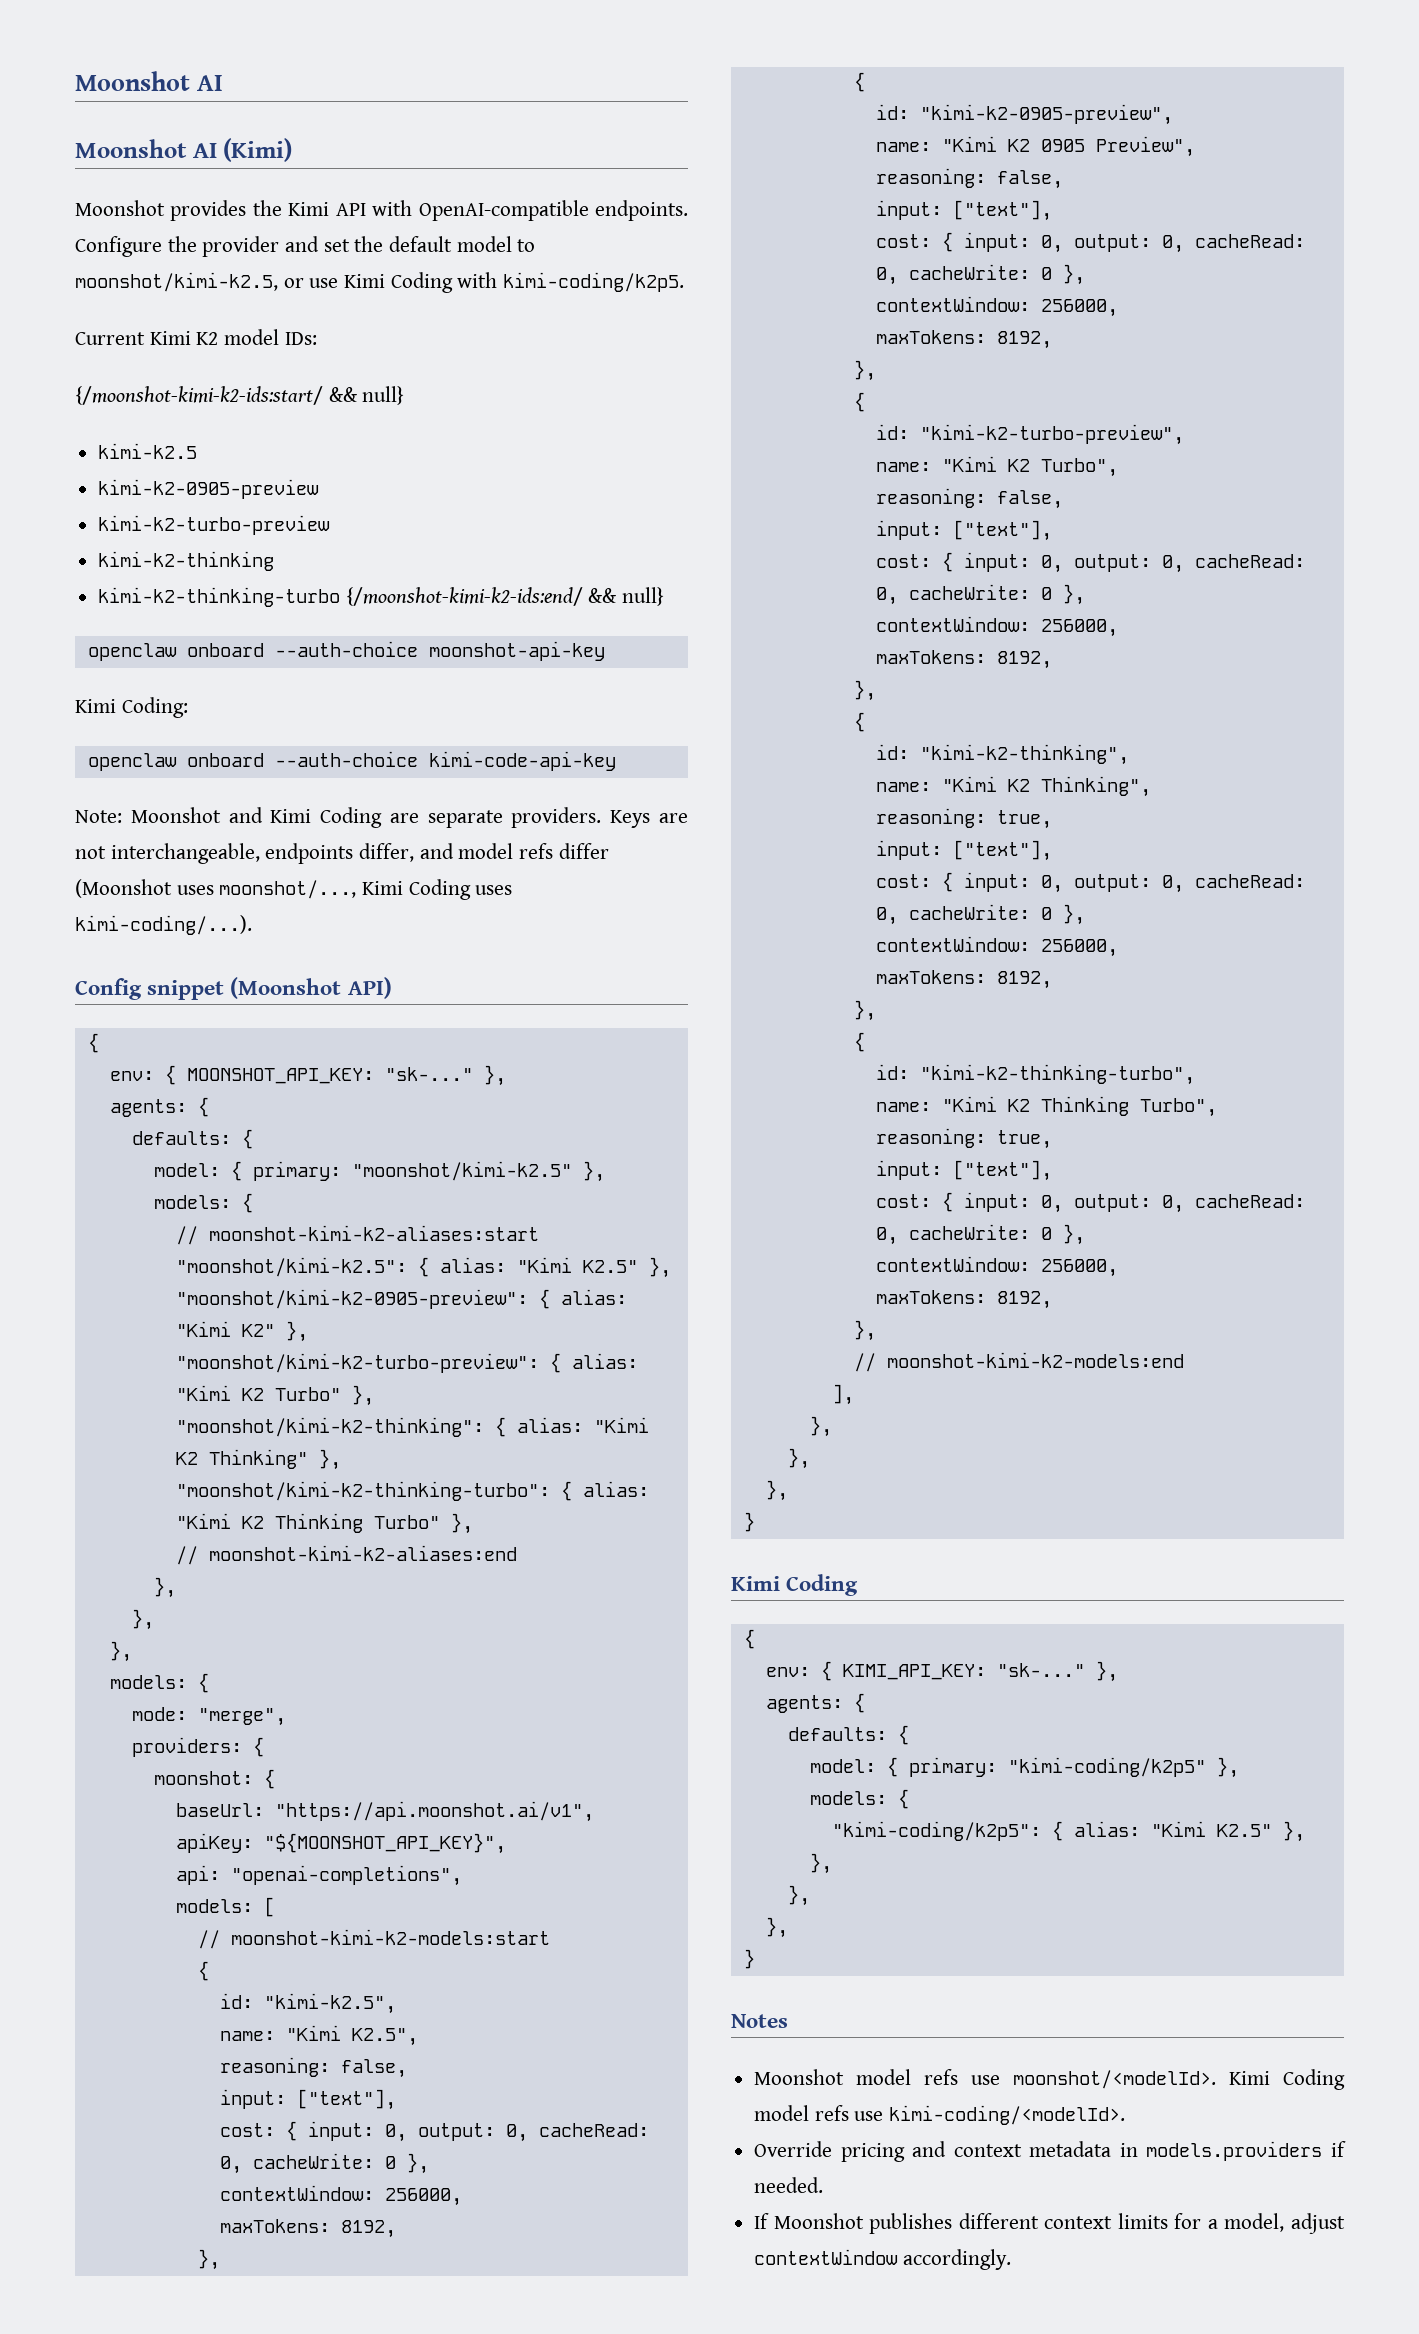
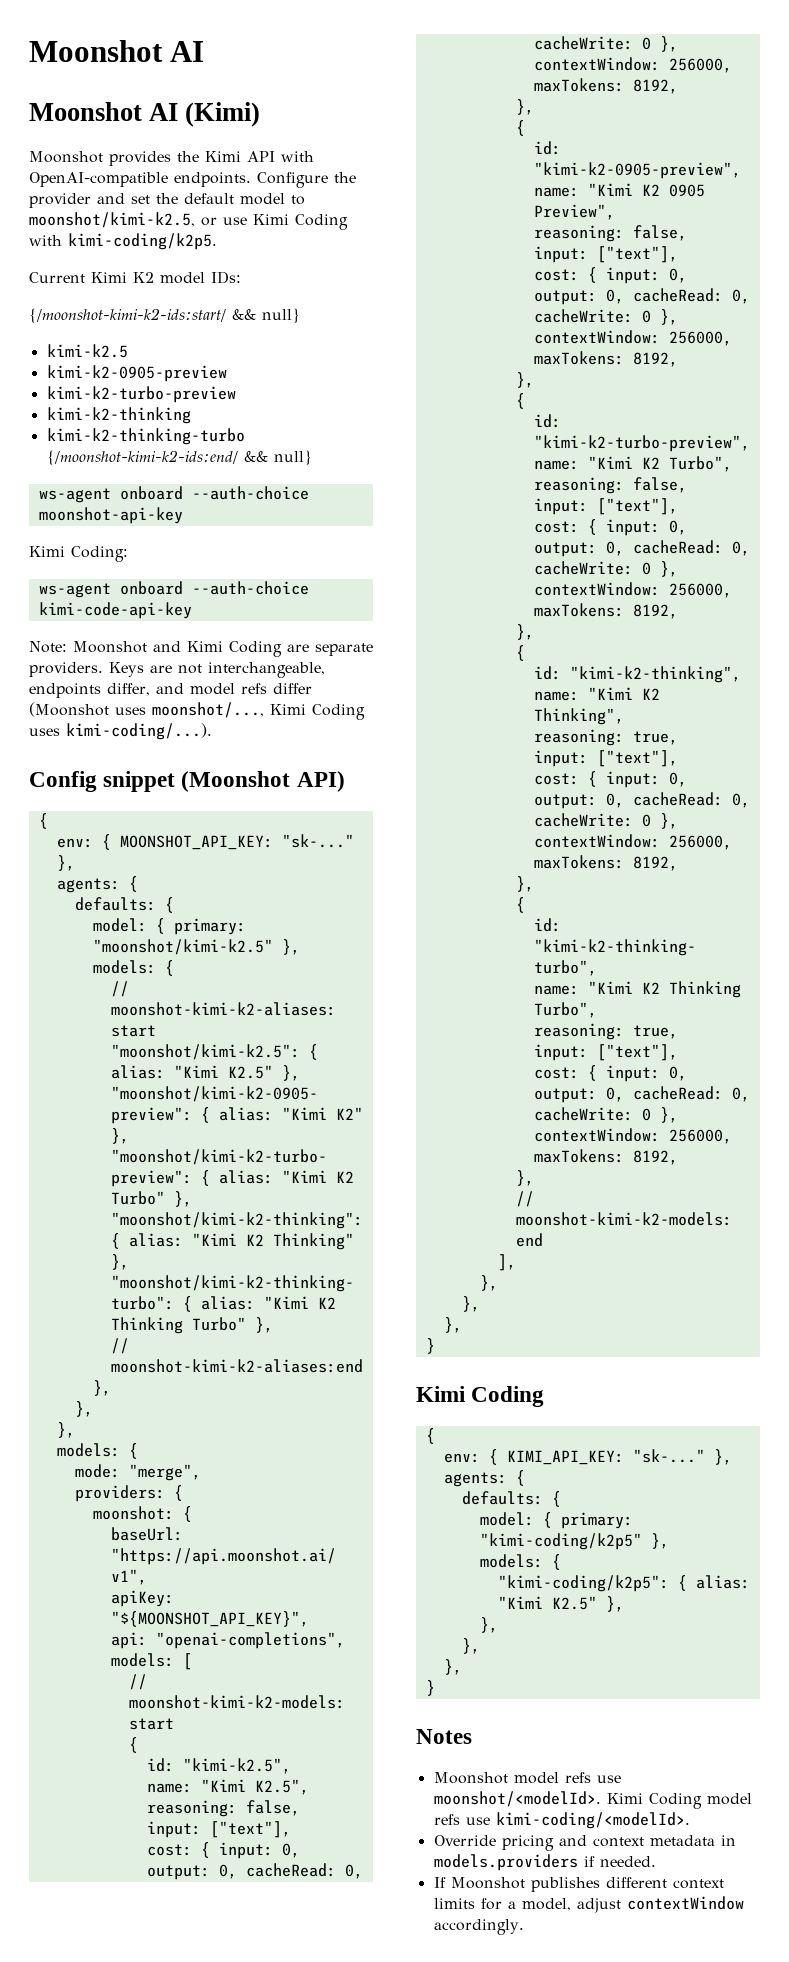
[87,643,177,661] openclaw -> [38,488,111,503] ws-agent
[87,753,177,771] openclaw -> [38,583,111,598] ws-agent

